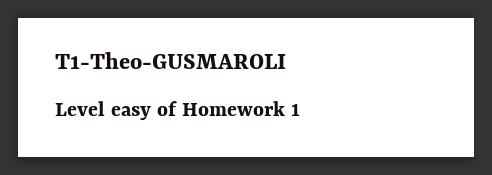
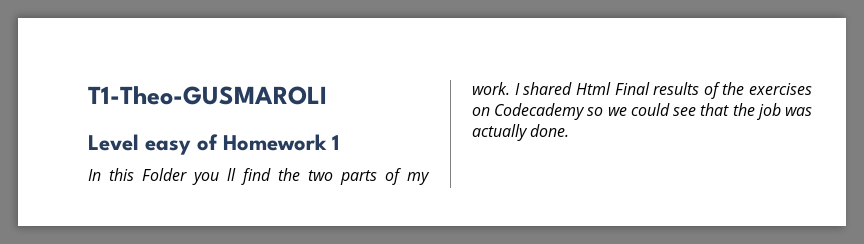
(301, 109) none -> [88,168,430,185] [472,82,812,99] [472,103,812,120] [472,124,570,141] // In this Folder you ll find the two parts of my work. I shared Html Final results of the exercises on Codecademy so we could see that the job was actually done.

